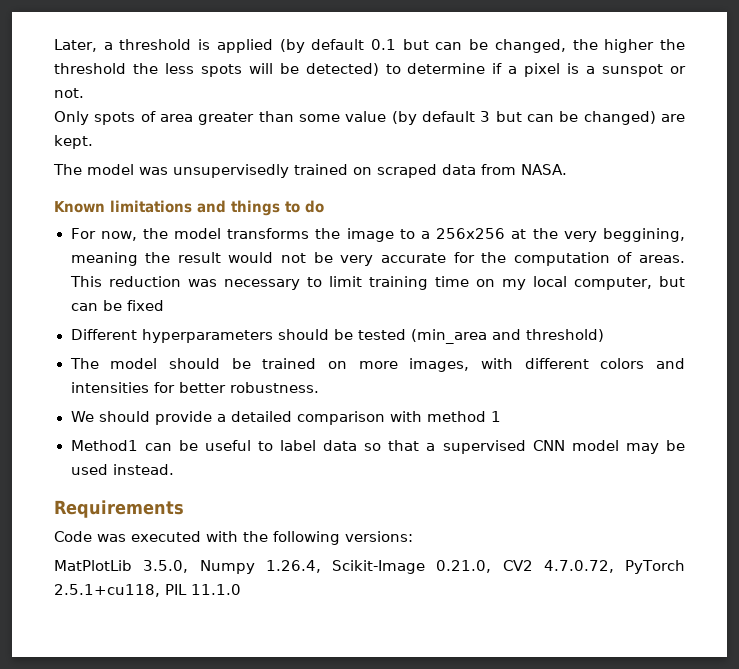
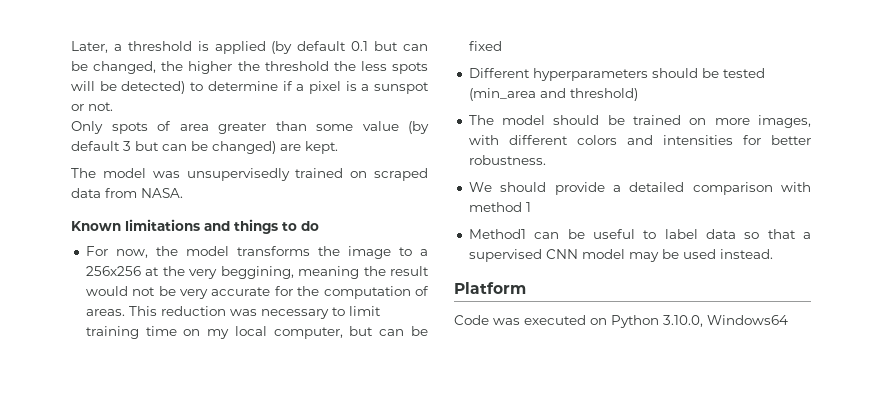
[54,500,184,518] Requirements -> [454,282,526,294] Platform
[206,531,413,545] [54,560,686,574] [54,584,241,597] with the following versions: // MatPlotLib 3.5.0, Numpy 1.26.4, Scikit-Image 0.21.0, CV2 4.7.0.72, PyTorch 2.5.1+cu118, PIL 11.1.0 -> [590,315,788,328] on Python 3.10.0, Windows64

